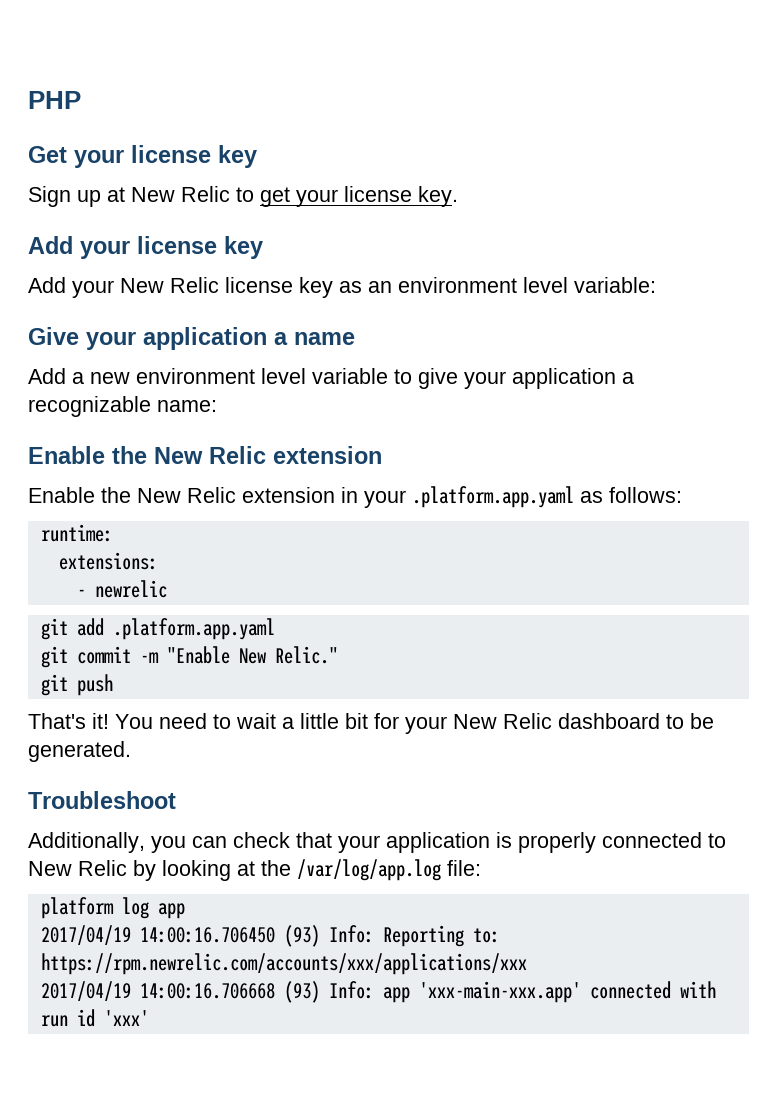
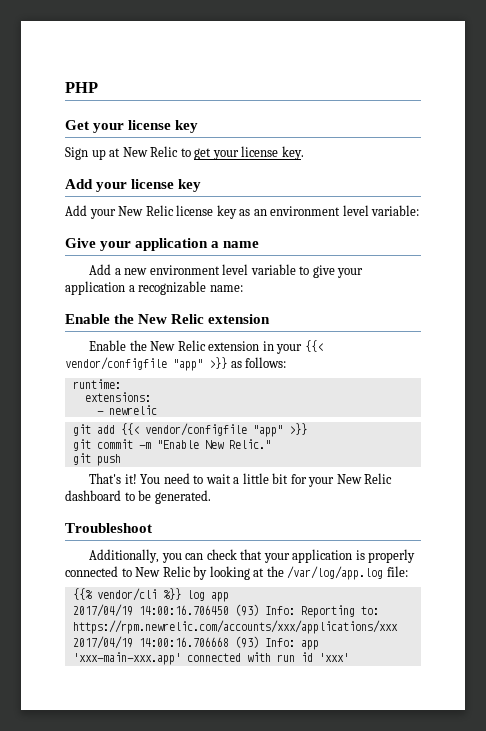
[412,486,574,508] .platform.app.yaml -> [304,340,323,352] [65,357,227,371] {{< vendor/configfile "app" >}}
[112,618,275,640] .platform.app.yaml -> [120,423,307,437] {{< vendor/configfile "app" >}}
[40,897,114,919] platform -> [72,588,181,601] {{% vendor/cli %}}

